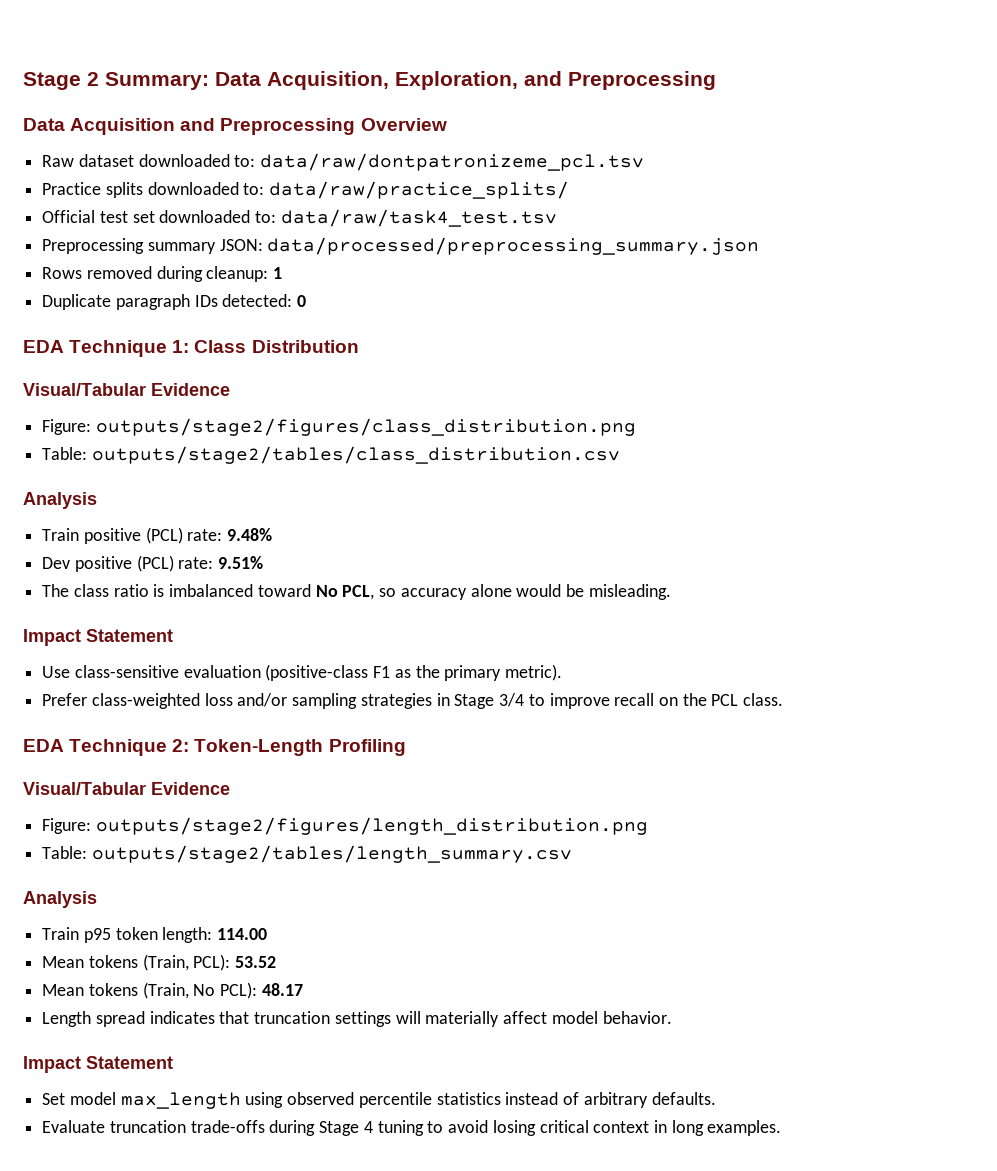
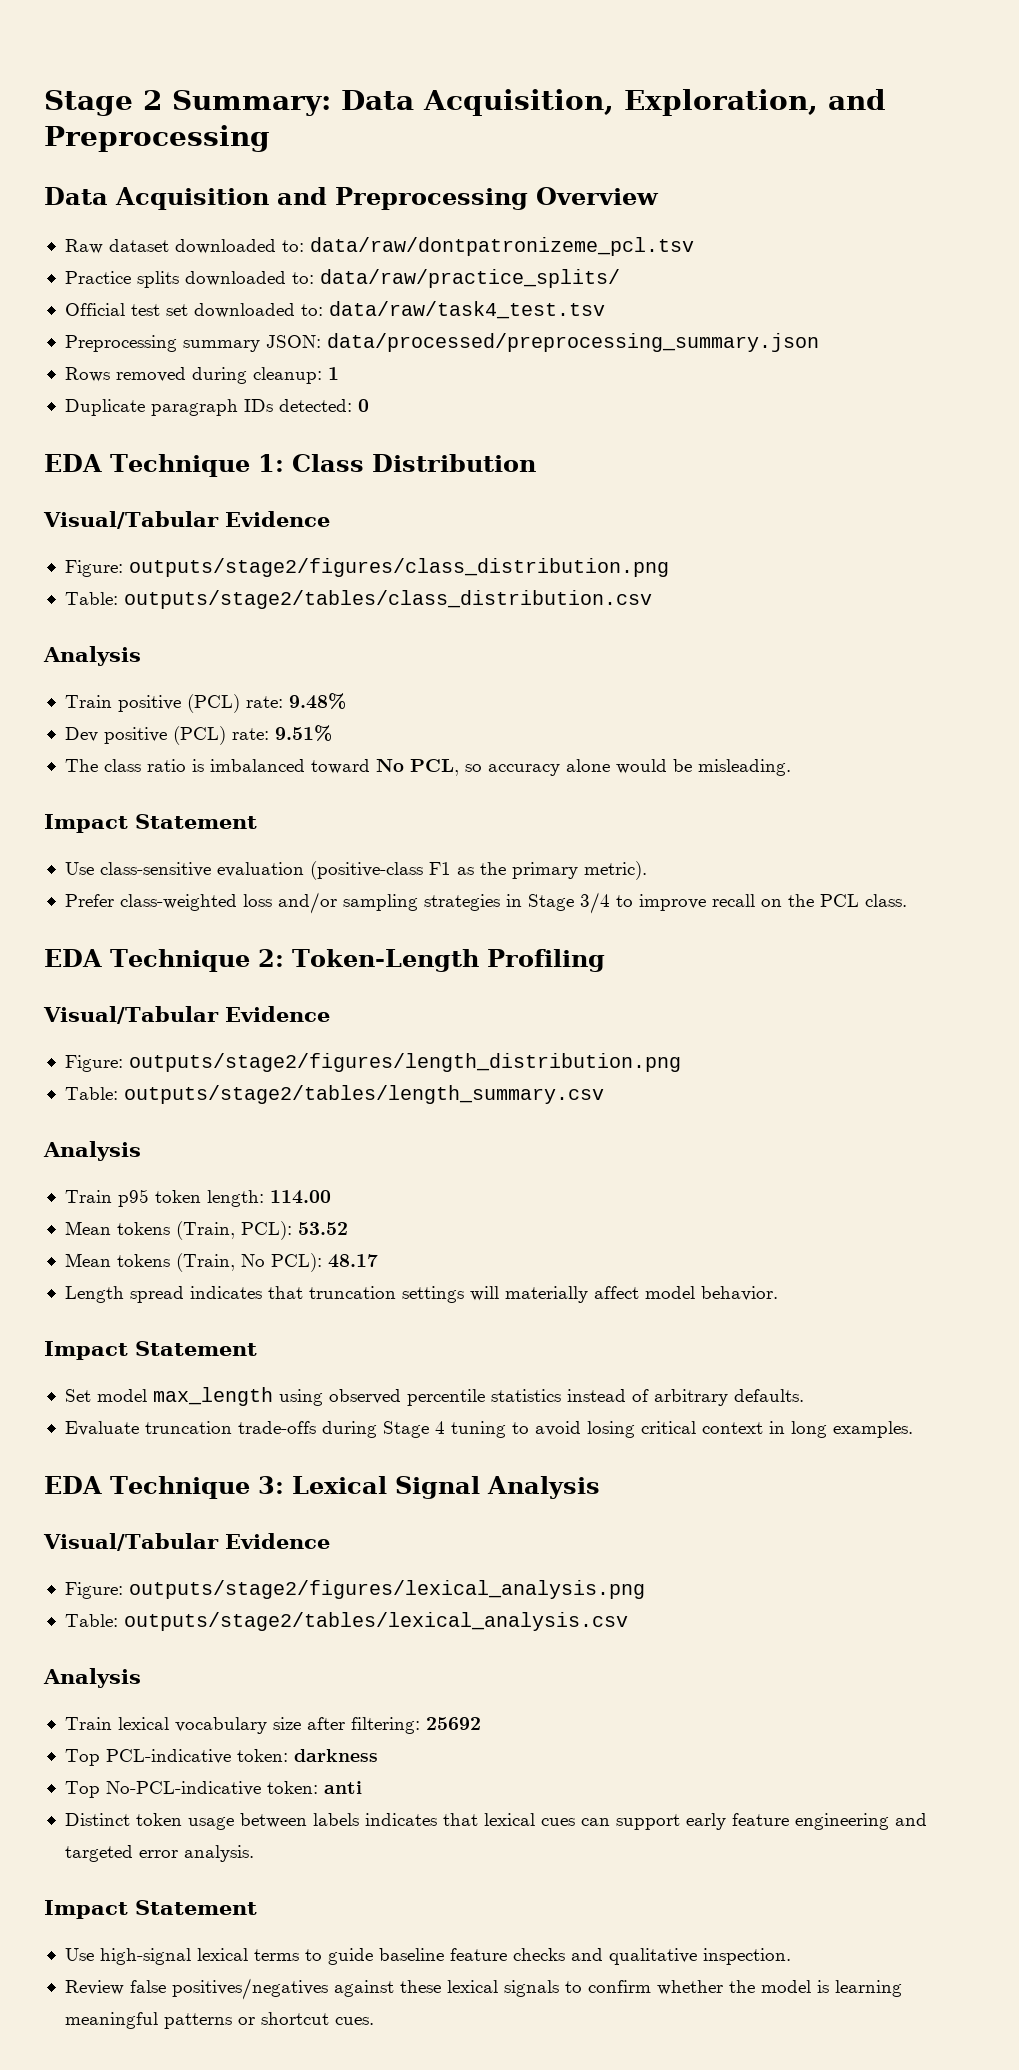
(782, 1128) none -> [44,1476,600,1499] [43,1533,330,1551] [64,1580,645,1599] [64,1612,628,1631] [43,1668,141,1688] [64,1717,481,1734] [64,1749,378,1766] [64,1781,362,1798] [64,1813,927,1830] [64,1845,254,1862] [44,1900,257,1919] [64,1948,791,1965] [64,1978,902,2000] [64,2012,374,2029] // EDA Technique 3: Lexical Signal Analysis // Visual/Tabular Evidence // Figure: outputs/stage2/figures/lexical_analysis.png // Table: outputs/stage2/tables/lexical_analysis.csv // Analysis // Train lexical vocabulary size after filtering: 25692 // Top PCL-indicative token: darkness // Top No-PCL-indicative token: anti // Distinct token usage between labels indicates that lexical cues can support early feature engineering and targeted error analysis. // Impact Statement // Use high-signal lexical terms to guide baseline feature checks and qualitative inspection. // Review false positives/negatives against these lexical signals to confirm whether the model is learning meaningful patterns or shortcut cues.

